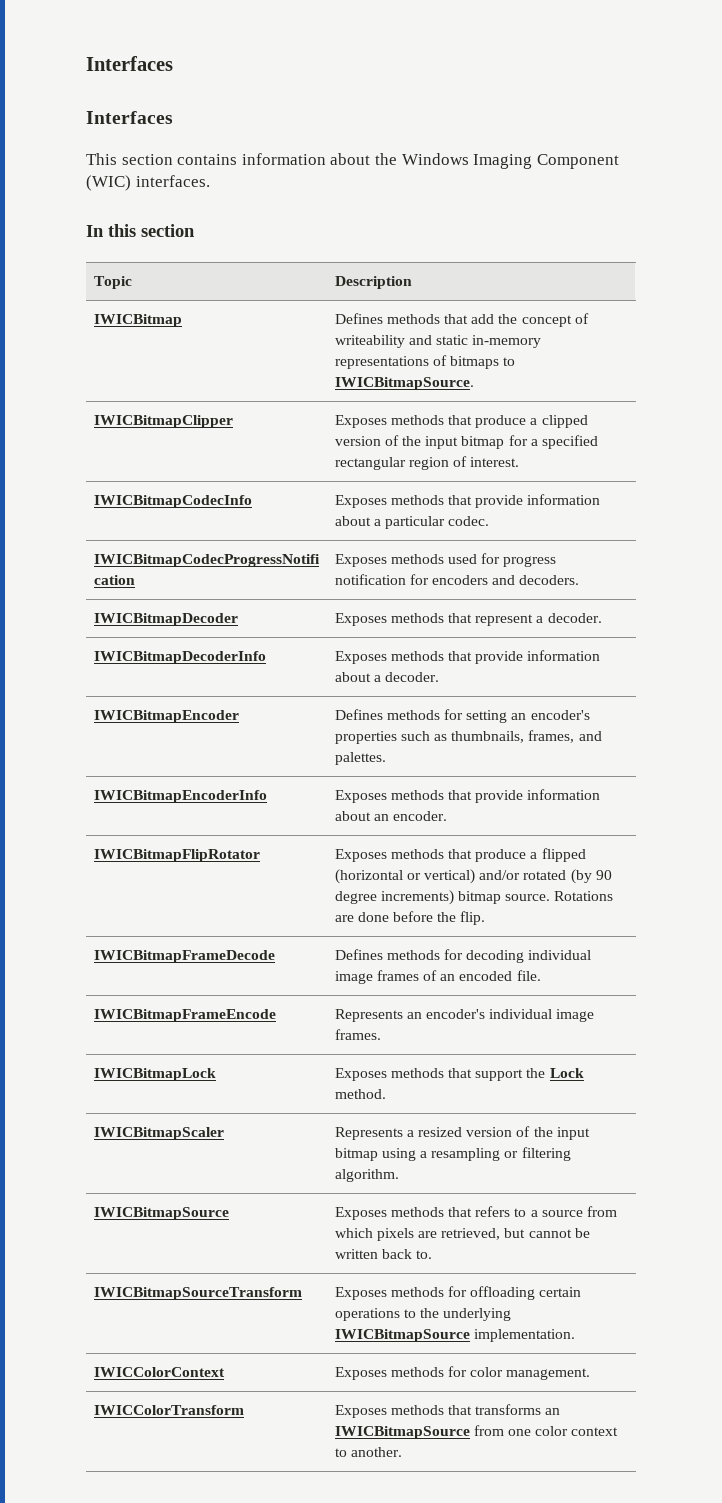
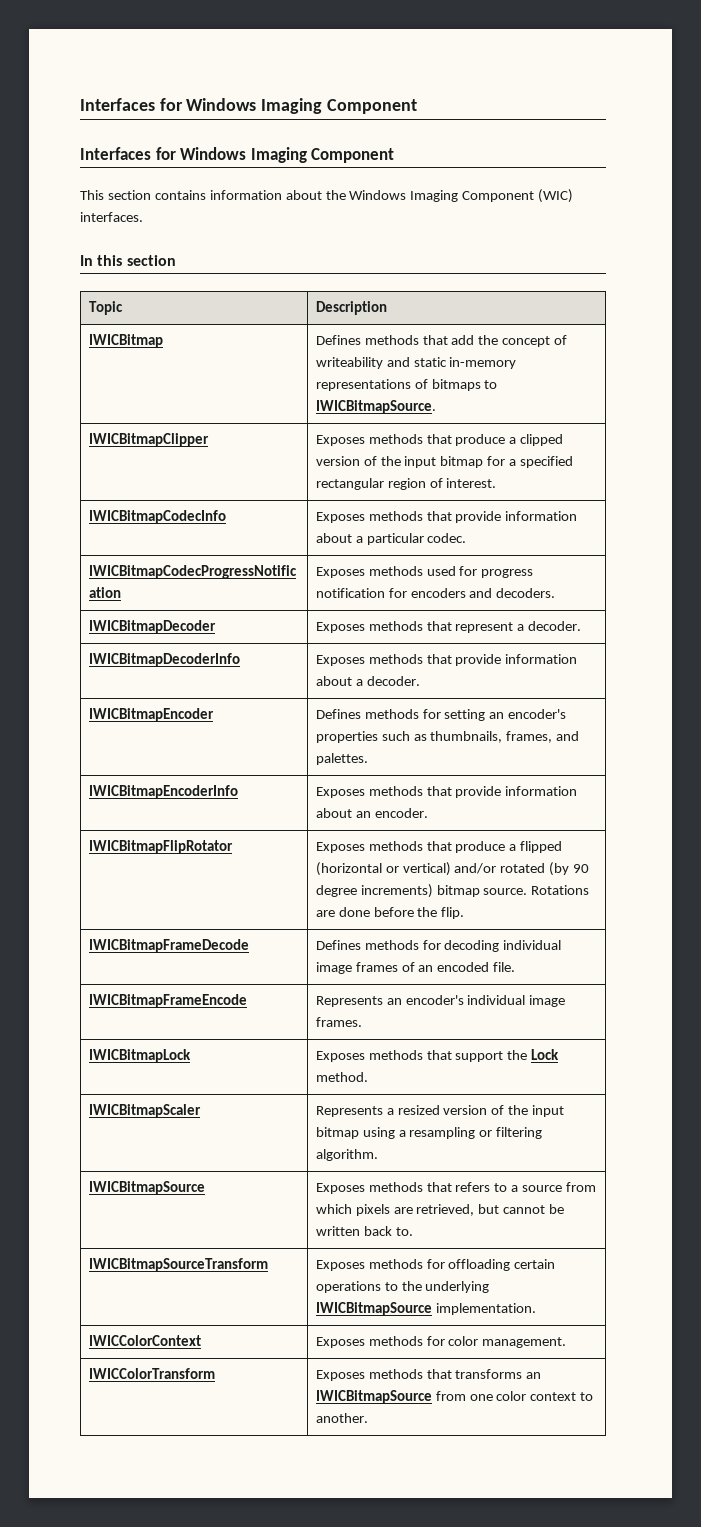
[86,56,173,71] [86,111,173,124] Interfaces // Interfaces -> [80,98,417,114] [80,147,395,163] Interfaces for Windows Imaging Component // Interfaces for Windows Imaging Component

